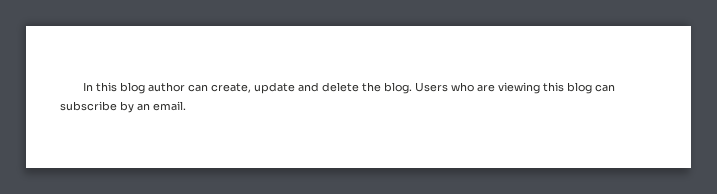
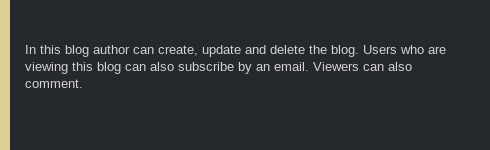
(616, 88) none -> [150,62,174,71] also
(186, 106) none -> [313,62,412,71] [25,79,83,88] Viewers can also comment.

